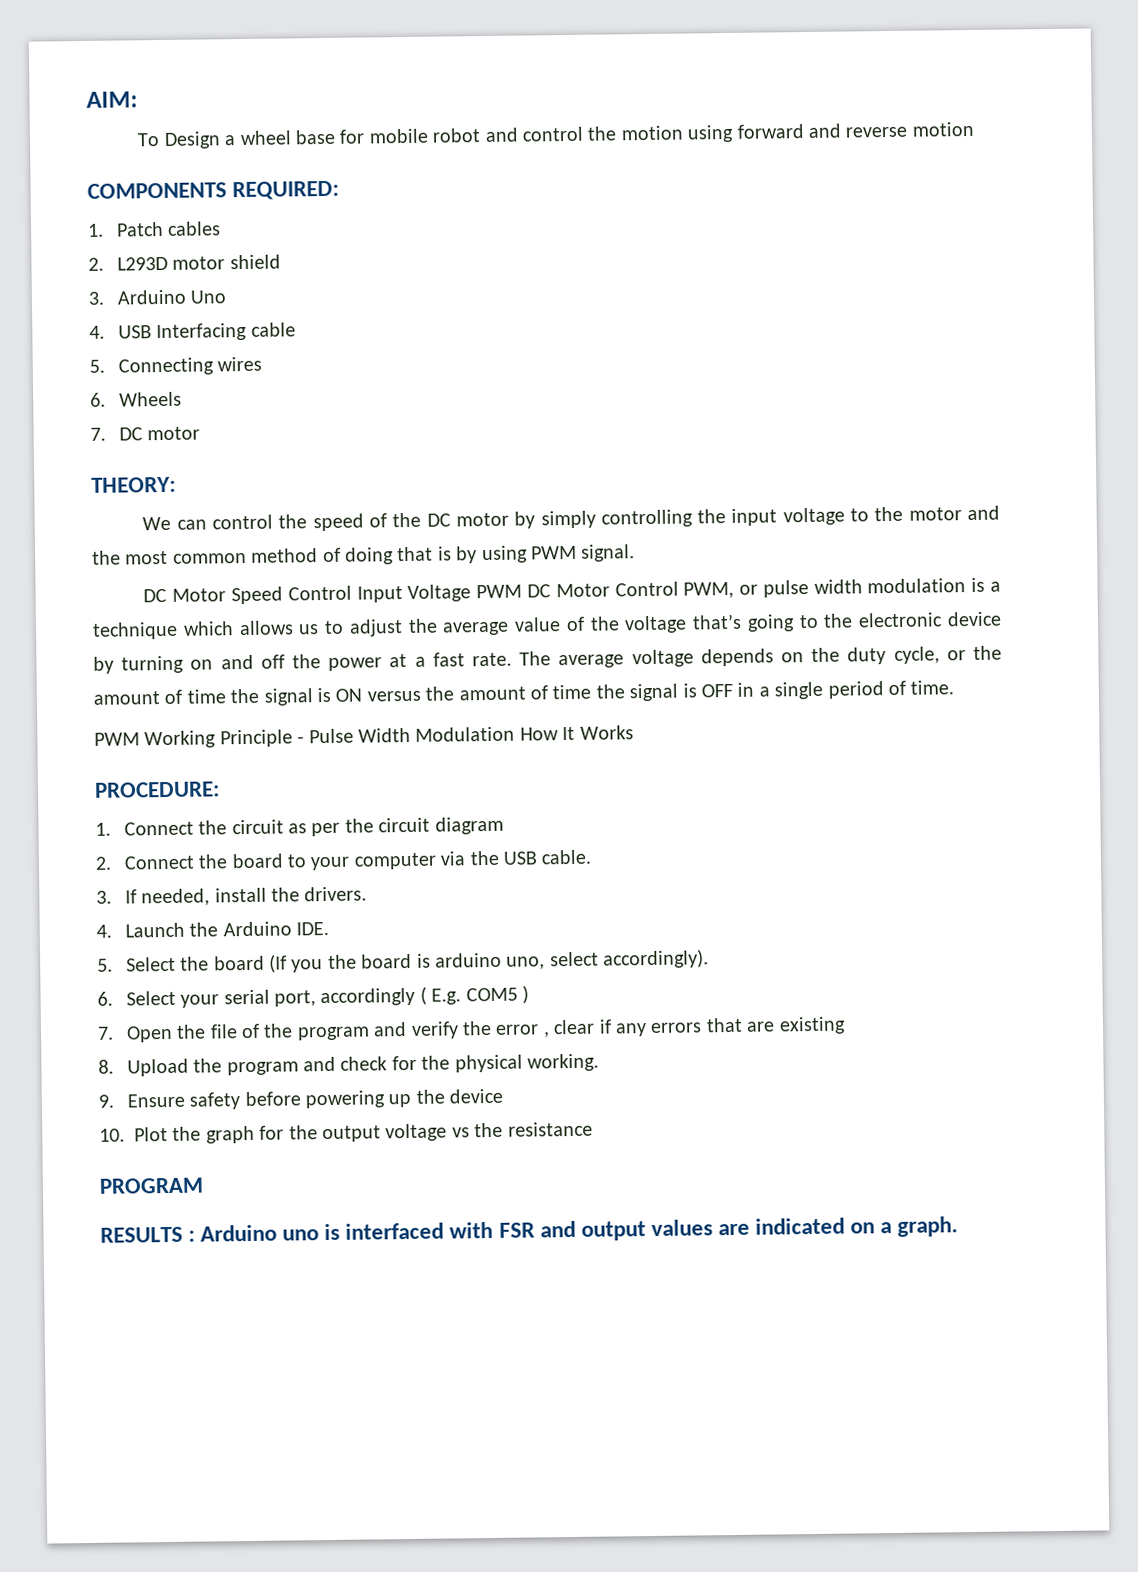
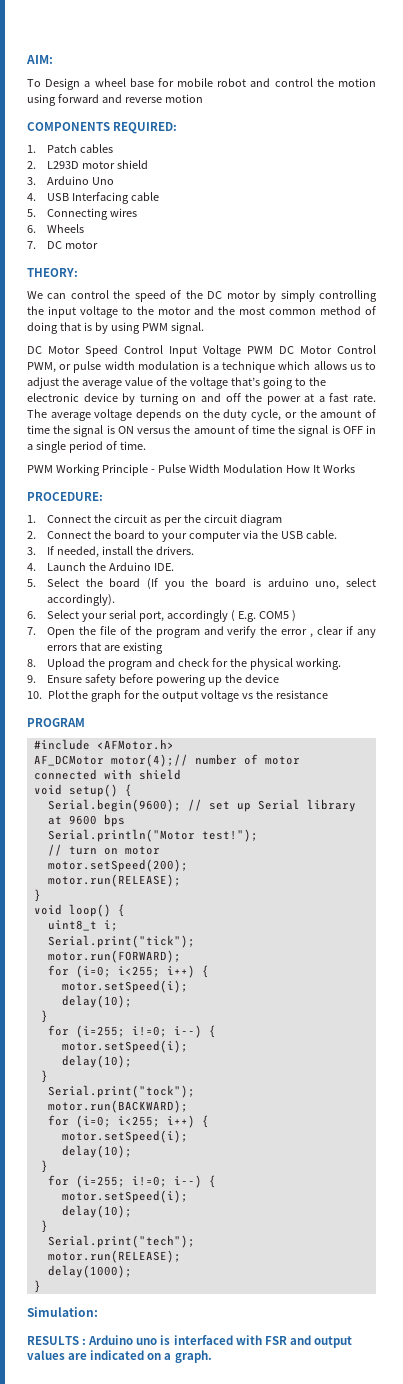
(204, 1185) none -> [33,739,174,750] [33,754,300,767] [33,769,181,780] [33,784,132,797] [47,799,356,812] [47,814,125,827] [47,829,258,842] [47,844,160,856] [47,859,188,872] [47,874,181,887] [33,889,41,902] [33,904,125,917] [47,920,118,931] [47,935,195,948] [47,950,181,963] [47,965,209,978] [61,980,188,993] [61,995,132,1008] [40,1010,48,1023] [47,1025,216,1038] [61,1040,188,1053] [61,1055,132,1068] [40,1070,48,1083] [47,1085,195,1098] [47,1100,188,1113] [47,1115,209,1128] [61,1130,188,1143] [61,1145,132,1158] [40,1160,48,1173] [47,1175,216,1188] [61,1190,188,1203] [61,1205,132,1218] [40,1220,48,1233] [47,1235,195,1248] [47,1250,181,1263] [47,1265,132,1278] [33,1280,41,1293] [27,1307,98,1317] // #include <AFMotor.h> // AF_DCMotor motor(4);// number of motor connected with shield // void setup() { // Serial.begin(9600); // set up Serial library at 9600 bps // Serial.println("Motor test!"); // // turn on motor // motor.setSpeed(200); // motor.run(RELEASE); // } // void loop() { // uint8_t i; // Serial.print("tick"); // motor.run(FORWARD); // for (i=0; i<255; i++) { // motor.setSpeed(i); // delay(10); // } // for (i=255; i!=0; i--) { // motor.setSpeed(i); // delay(10); // } // Serial.print("tock"); // motor.run(BACKWARD); // for (i=0; i<255; i++) { // motor.setSpeed(i); // delay(10); // } // for (i=255; i!=0; i--) { // motor.setSpeed(i); // delay(10); // } // Serial.print("tech"); // motor.run(RELEASE); // delay(1000); // } // Simulation:

